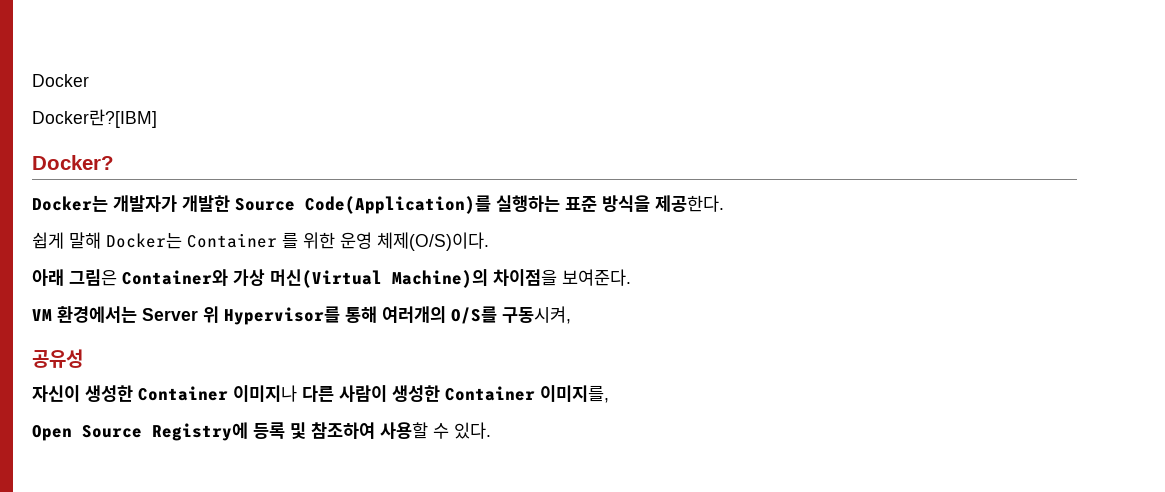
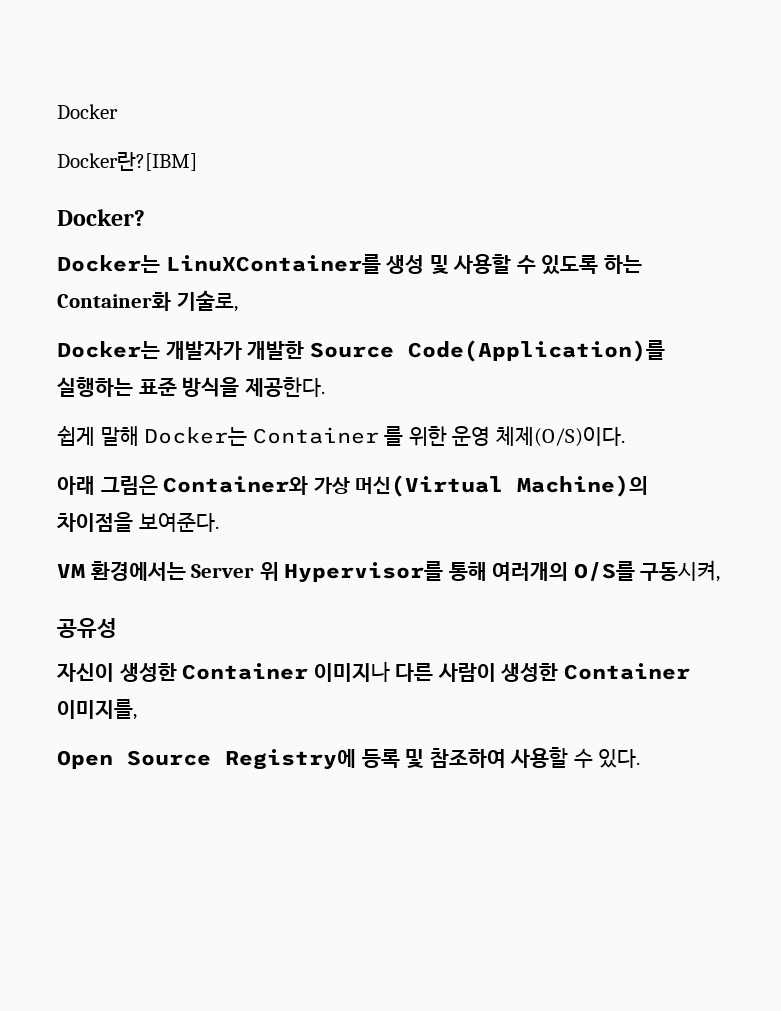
(114, 162) none -> [57,254,642,275] [57,290,238,312] // Docker는 LinuXContainer를 생성 및 사용할 수 있도록 하는 Container화 기술로,

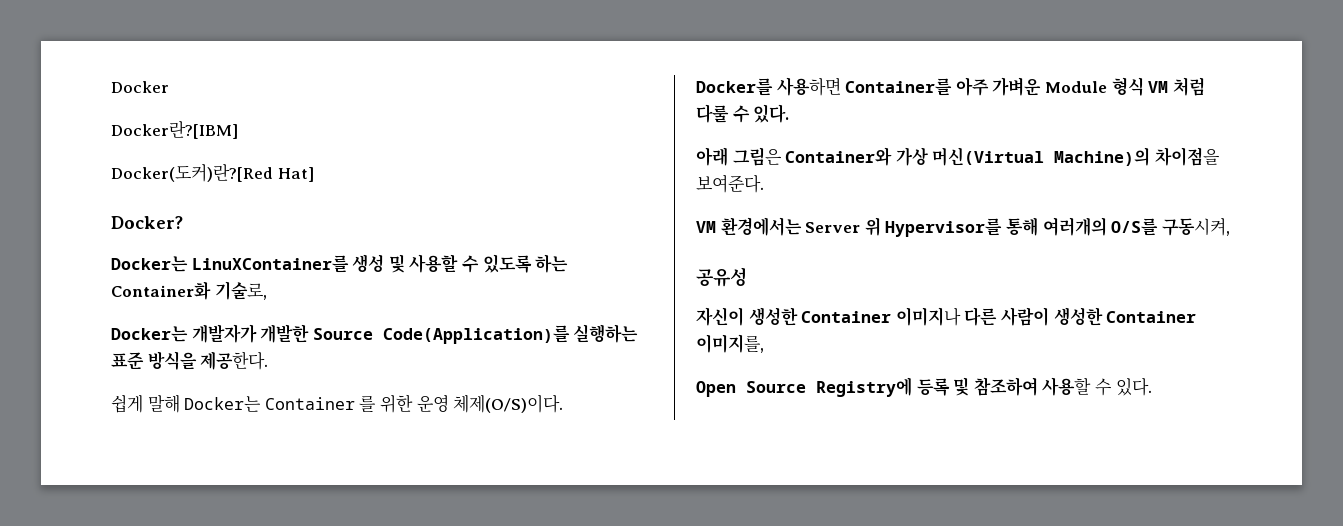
(197, 161) none -> [111,164,314,182] // Docker(도커)란?[Red Hat]
(625, 436) none -> [696,77,1205,96] [696,104,790,123] // Docker를 사용하면 Container를 아주 가벼운 Module 형식 VM 처럼 다룰 수 있다.

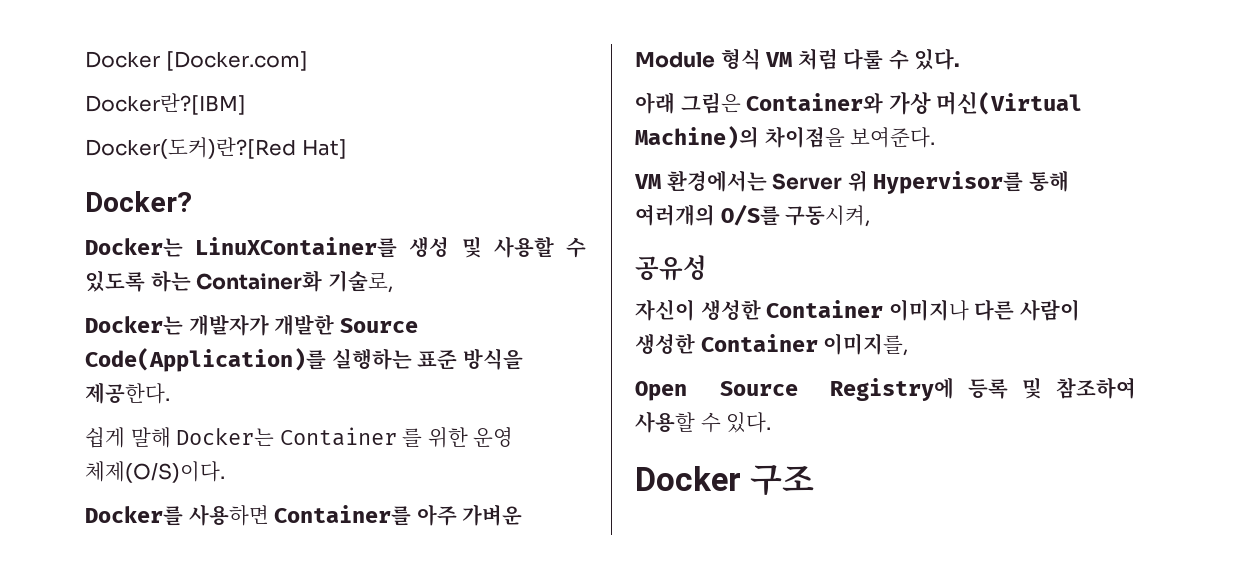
[111,81,169,93] Docker -> [85,51,308,71] Docker [Docker.com]
(1152, 387) none -> [635,465,814,495] // Docker 구조

